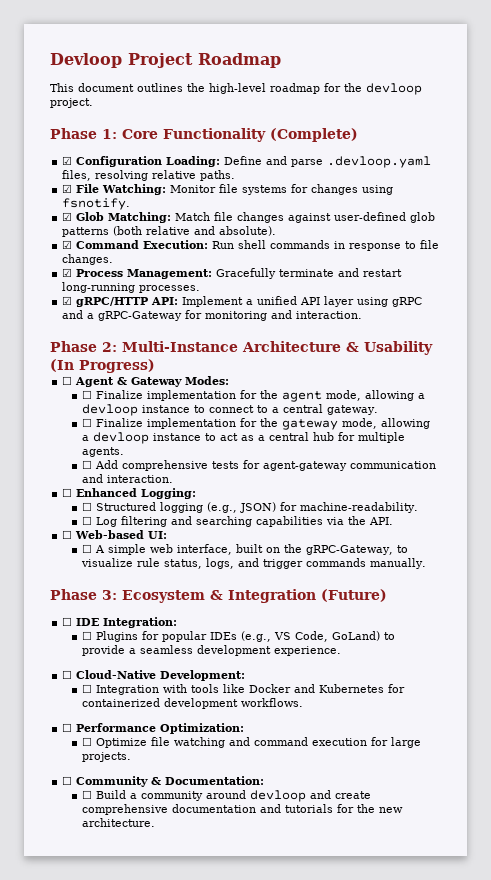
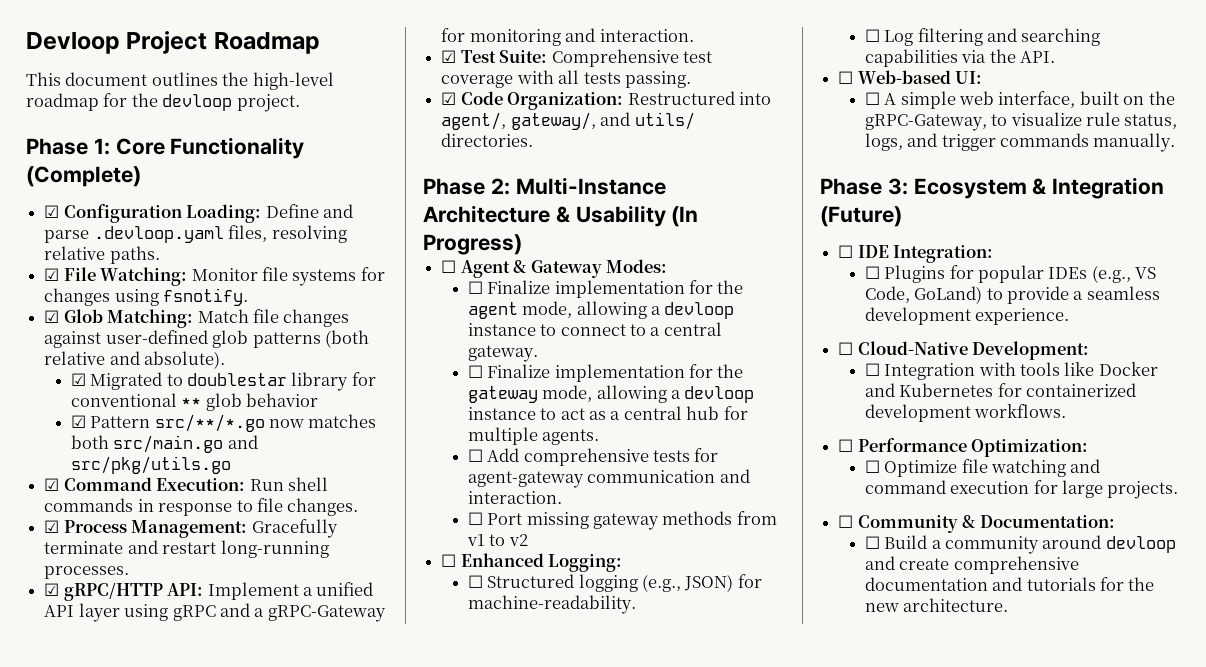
(277, 231) none -> [70,372,376,391] [70,393,318,411] [70,414,377,432] [70,435,258,453] [70,456,231,474] // ☑ Migrated to doublestar library for conventional ** glob behavior // ☑ Pattern src/**/*.go now matches both src/main.go and src/pkg/utils.go
(363, 315) none -> [441,49,712,67] [441,70,691,88] [441,91,771,110] [441,112,695,130] [441,133,534,147] // ☑ Test Suite: Comprehensive test coverage with all tests passing. // ☑ Code Organization: Restructured into agent/, gateway/, and utils/ directories.
(174, 479) none -> [467,511,777,530] [466,534,528,546] // ☐ Port missing gateway methods from v1 to v2

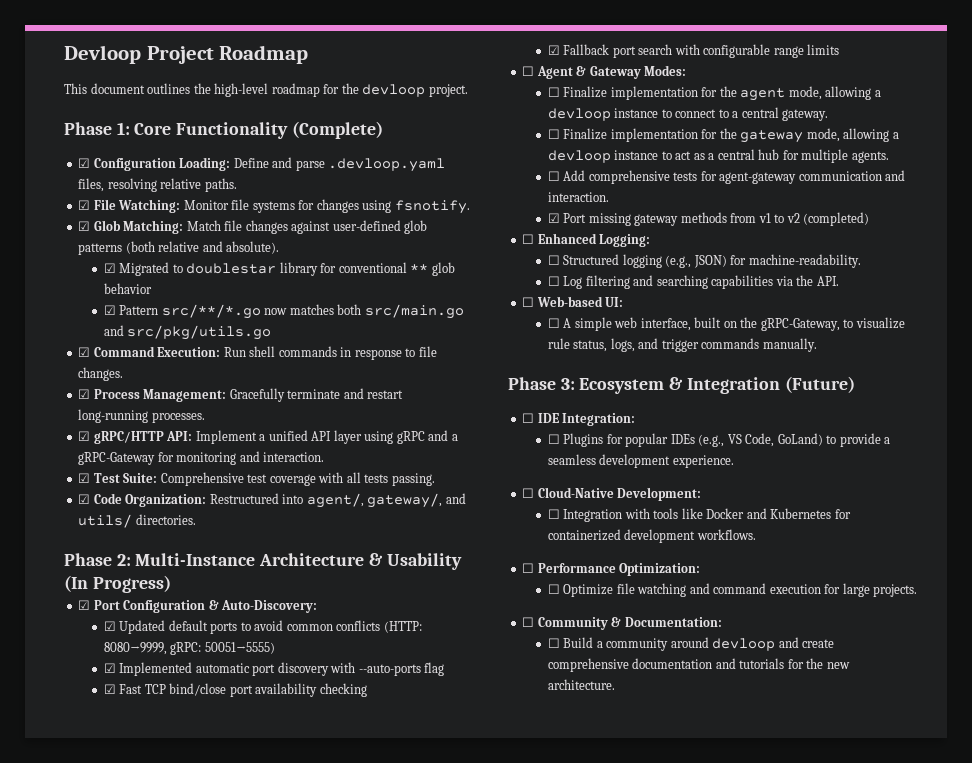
(522, 244) none -> [78,600,318,613] [103,620,422,634] [103,642,275,655] [103,662,445,676] [103,683,367,697] [547,44,840,58] // ☑ Port Configuration & Auto-Discovery: // ☑ Updated default ports to avoid common conflicts (HTTP: 8080→9999, gRPC: 50051→5555) // ☑ Implemented automatic port discovery with --auto-ports flag // ☑ Fast TCP bind/close port availability checking // ☑ Fallback port search with configurable range limits
[467,512,483,525] ☐ -> [547,213,560,223] ☑
(528, 540) none -> [803,212,870,226] (completed)

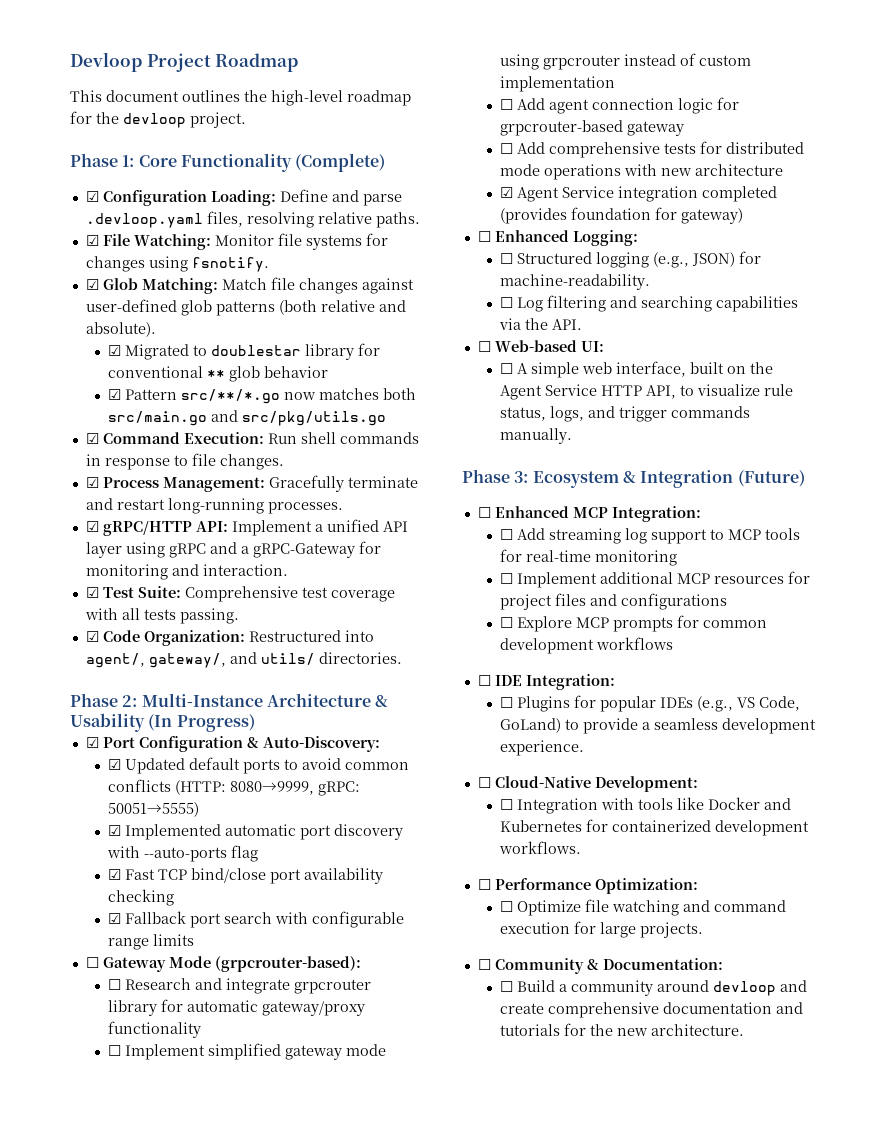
[536,65,687,79] [547,86,881,101] [547,107,829,121] [547,128,899,143] [547,149,889,163] Agent & Gateway Modes: // ☐ Finalize implementation for the agent mode, allowing a devloop instance to connect to a central gateway. // ☐ Finalize implementation for the gateway mode, allowing a devloop instance to act as a central hub for multiple agents. -> [102,956,361,972] [107,978,371,994] [107,999,365,1016] [107,1021,201,1038] [107,1043,386,1060] [499,53,751,70] [499,76,615,92] [499,97,739,114] [499,120,684,136] Gateway Mode (grpcrouter-based): // ☐ Research and integrate grpcrouter library for automatic gateway/proxy functionality // ☐ Implement simplified gateway mode using grpcrouter instead of custom implementation // ☐ Add agent connection logic for grpcrouter-based gateway
[719,170,906,184] [547,192,609,202] [547,212,870,226] agent-gateway communication and interaction. // ☑ Port missing gateway methods from v1 to v2 (completed) -> [725,142,804,154] [499,164,783,180] [499,186,777,202] [499,207,743,224] distributed mode operations with new architecture // ☑ Agent Service integration completed (provides foundation for gateway)
[760,318,840,331] gRPC-Gateway, -> [499,384,676,400] Agent Service HTTP API,
(855, 384) none -> [477,506,701,522] [499,528,800,544] [499,549,677,566] [499,571,810,588] [499,593,727,610] [499,615,767,632] [499,637,673,654] // ☐ Enhanced MCP Integration: // ☐ Add streaming log support to MCP tools for real-time monitoring // ☐ Implement additional MCP resources for project files and configurations // ☐ Explore MCP prompts for common development workflows

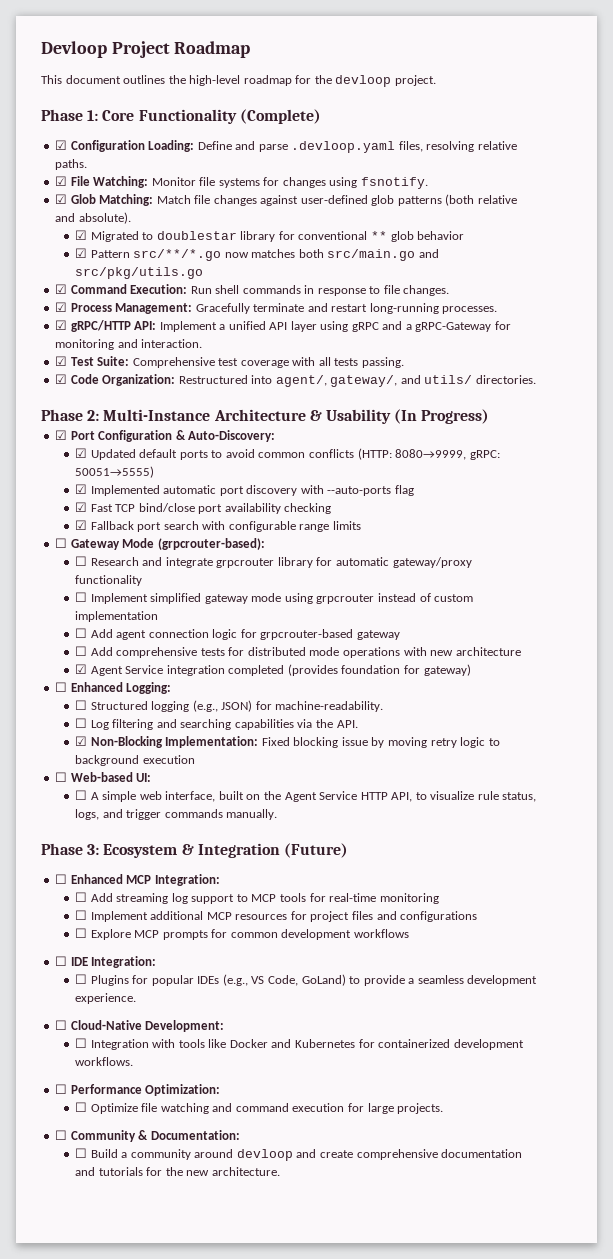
(582, 324) none -> [75,736,500,748] [75,755,195,766] // ☑ Non-Blocking Implementation: Fixed blocking issue by moving retry logic to background execution

